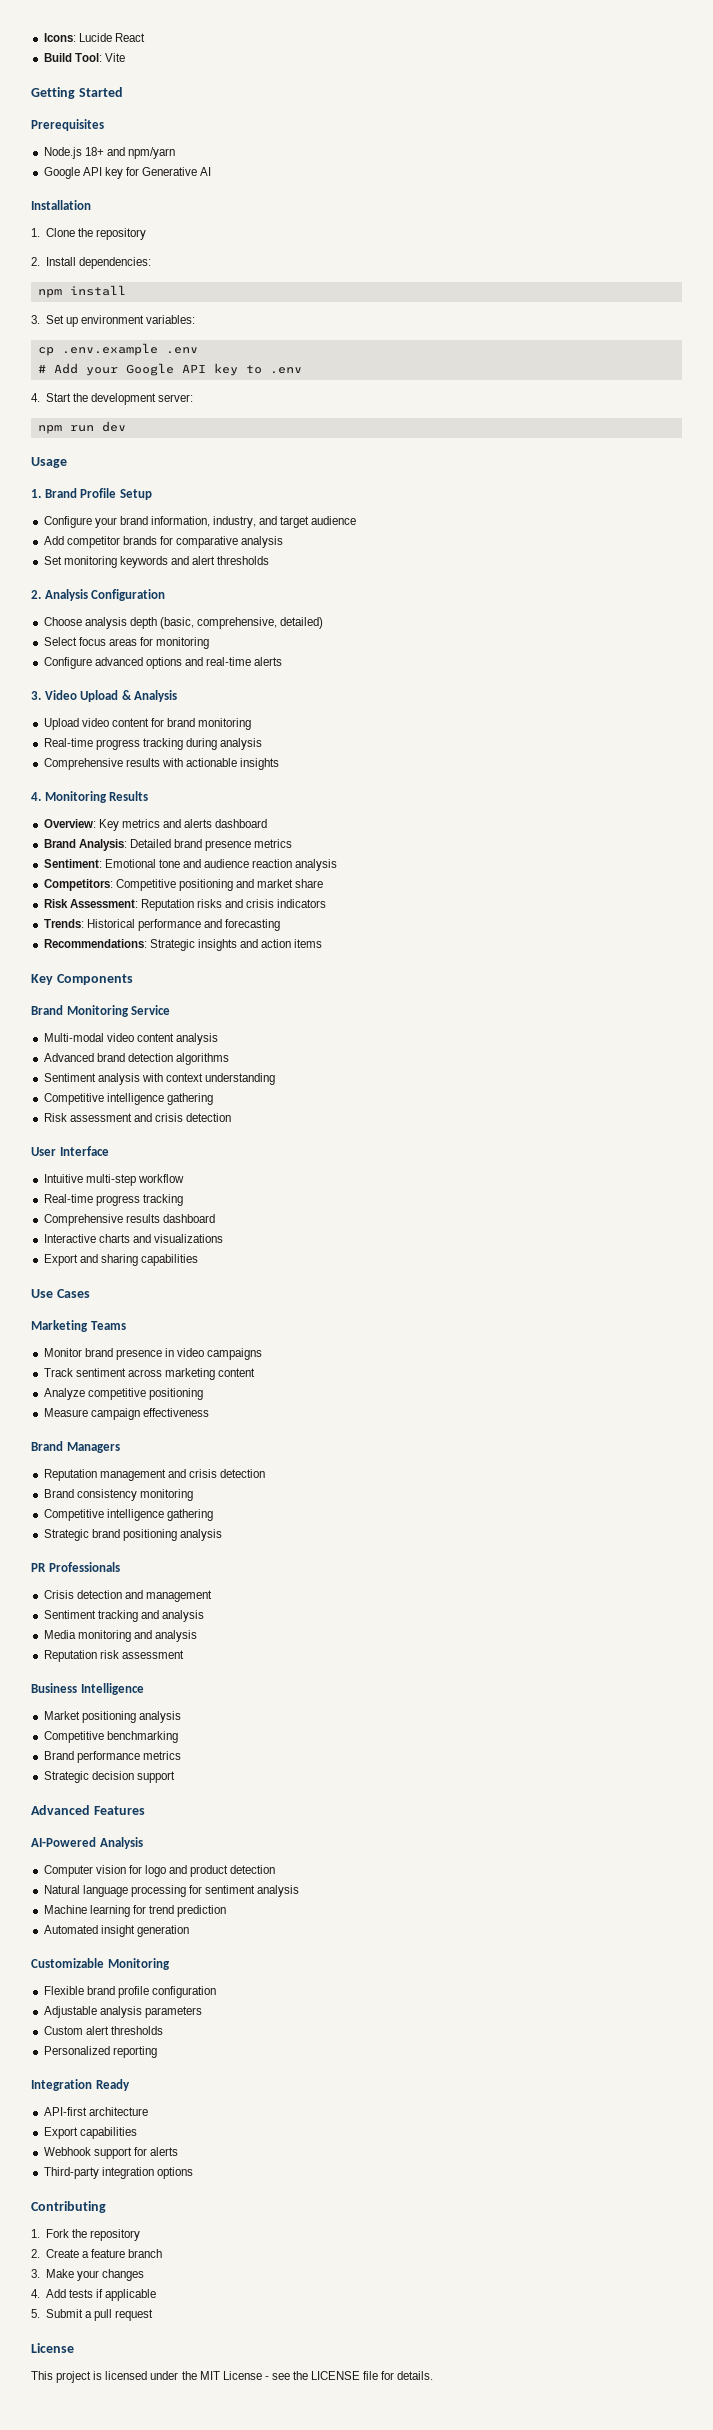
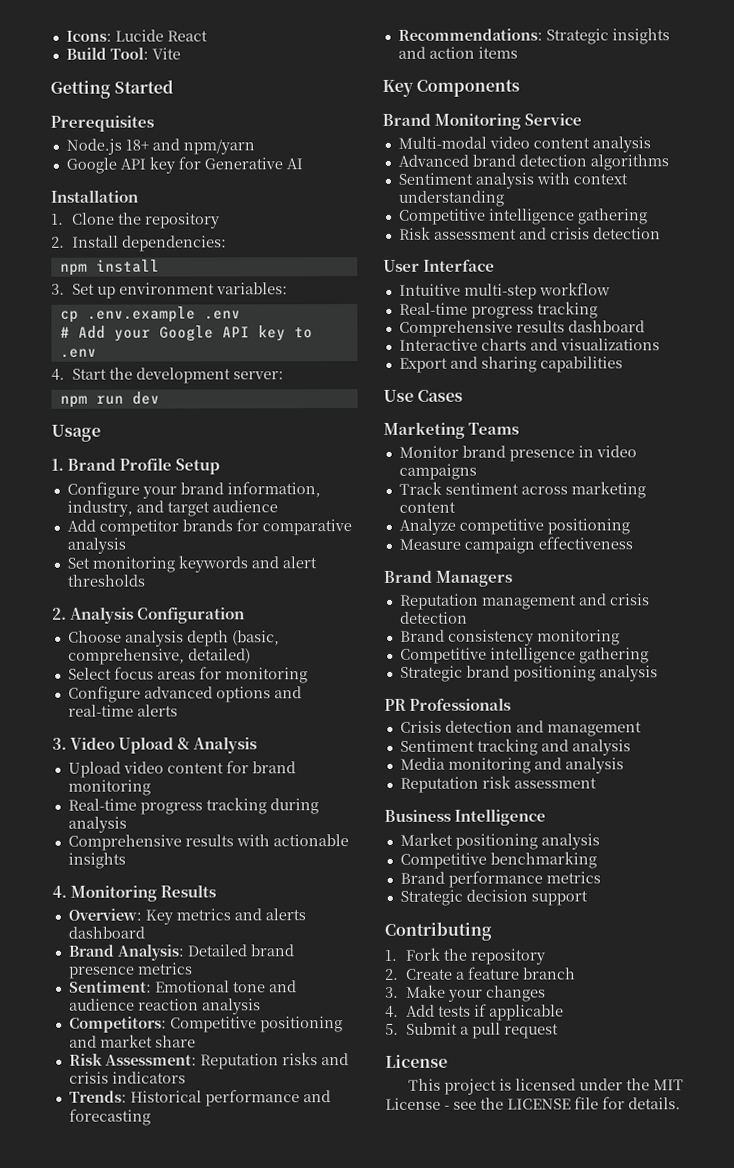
[31,1805,145,1815] [31,1837,143,1849] [43,1865,276,1877] [43,1885,300,1897] [43,1905,227,1917] [43,1925,189,1937] [31,1958,170,1970] [43,1986,216,1998] [43,2006,202,2018] [43,2026,163,2035] [43,2046,157,2058] [31,2079,130,2091] [43,2107,148,2116] [43,2127,137,2139] [43,2147,178,2159] [43,2167,193,2179] // Advanced Features // AI-Powered Analysis // Computer vision for logo and product detection // Natural language processing for sentiment analysis // Machine learning for trend prediction // Automated insight generation // Customizable Monitoring // Flexible brand profile configuration // Adjustable analysis parameters // Custom alert thresholds // Personalized reporting // Integration Ready // API-first architecture // Export capabilities // Webhook support for alerts // Third-party integration options -> (588, 898) none

